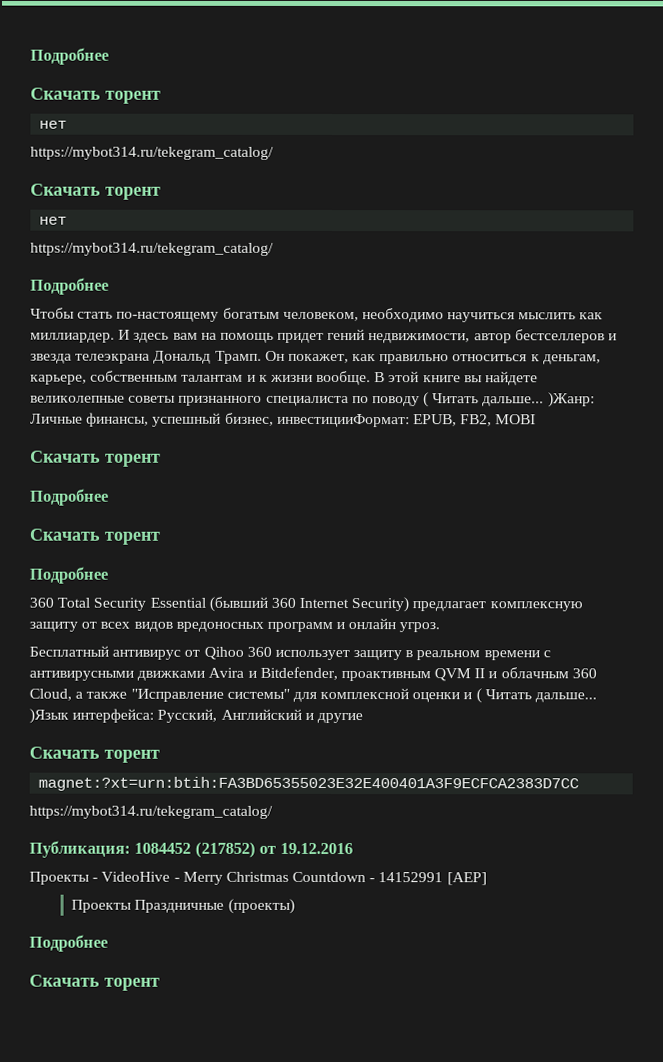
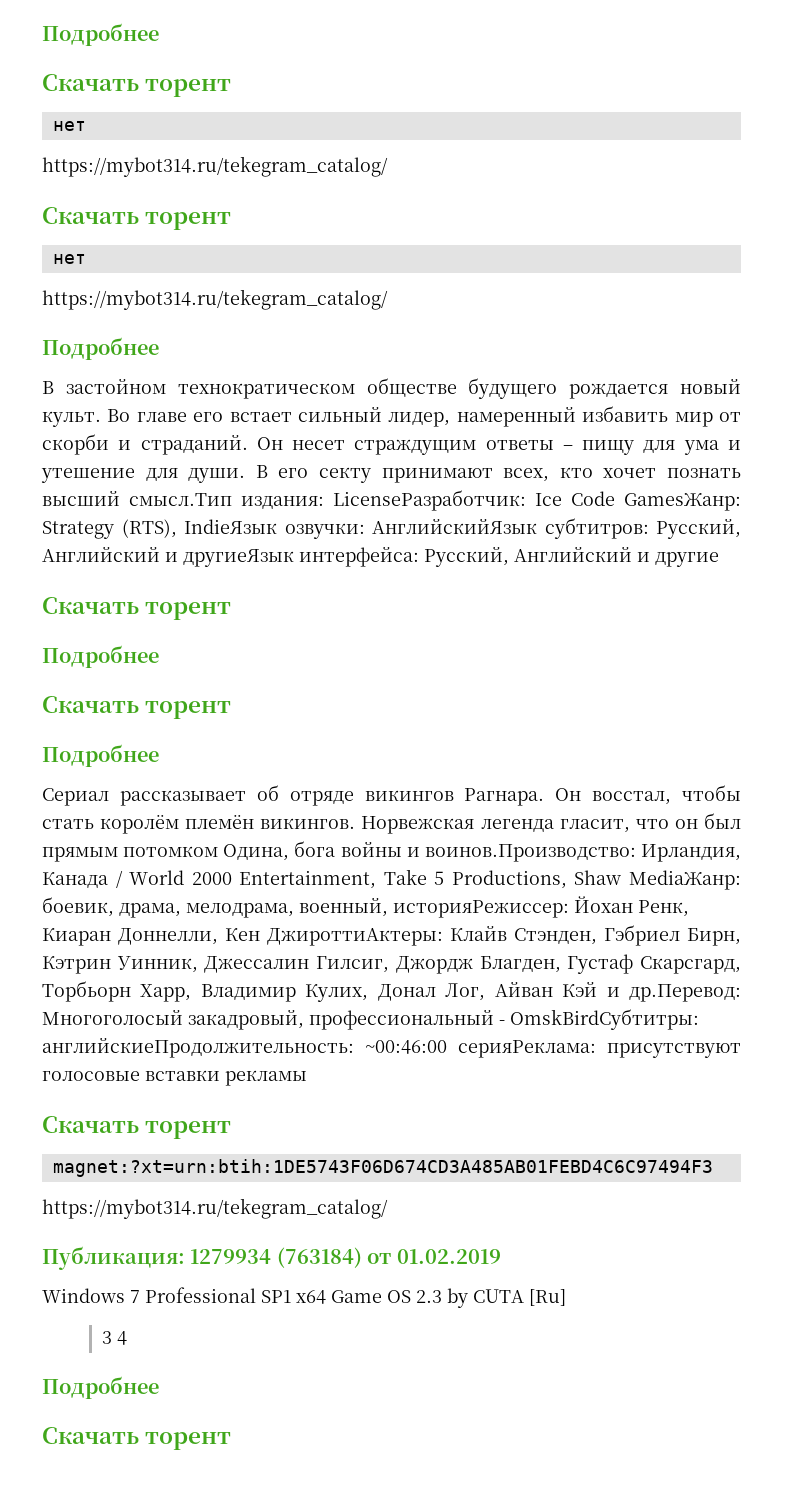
[30,307,604,323] [30,328,618,344] [30,350,601,365] [30,370,539,386] [30,392,595,408] [30,412,537,428] Чтобы стать по-настоящему богатым человеком, необходимо научиться мыслить как миллиардер. И здесь вам на помощь придет гений недвижимости, автор бестселлеров и звезда телеэкрана Дональд Трамп. Он покажет, как правильно относиться к деньгам, карьере, собственным талантам и к жизни вообще. В этой книге вы найдете великолепные советы признанного специалиста по поводу ( Читать дальше... )Жанр: Личные финансы, успешный бизнес, инвестицииФормат: EPUB, FB2, MOBI -> [42,378,741,399] [42,406,741,427] [42,434,741,455] [41,465,742,483] [42,490,741,511] [42,518,741,539] [42,547,719,567] В застойном технократическом обществе будущего рождается новый культ. Во главе его встает сильный лидер, намеренный избавить мир от скорби и страданий. Он несет страждущим ответы – пищу для ума и утешение для души. В его секту принимают всех, кто хочет познать высший смысл.Тип издания: LicenseРазработчик: Ice Code GamesЖанр: Strategy (RTS), IndieЯзык озвучки: АнглийскийЯзык субтитров: Русский, Английский и другиеЯзык интерфейса: Русский, Английский и другие
[29,596,583,613] [29,618,441,633] [29,645,551,661] [29,666,597,682] [29,687,598,704] [29,708,363,724] [29,746,160,763] [38,776,580,792] 360 Total Security Essential (бывший 360 Internet Security) предлагает комплексную защиту от всех видов вредоносных программ и онлайн угроз. // Бесплатный антивирус от Qihoo 360 использует защиту в реальном времени с антивирусными движками Avira и Bitdefender, проактивным QVM II и облачным 360 Cloud, а также "Исправление системы" для комплексной оценки и ( Читать дальше... )Язык интерфейса: Русский, Английский и другие // Скачать торент // magnet:?xt=urn:btih:FA3BD65355023E32E400401A3F9ECFCA2383D7CC -> [42,785,741,806] [42,813,741,834] [42,841,741,862] [42,869,741,890] [42,896,689,918] [42,925,741,946] [42,954,741,974] [42,981,742,1002] [42,1009,699,1030] [42,1038,741,1058] [42,1070,307,1086] [42,1116,232,1139] [52,1159,713,1177] Сериал рассказывает об отряде викингов Рагнара. Он восстал, чтобы стать королём племён викингов. Норвежская легенда гласит, что он был прямым потомком Одина, бога войны и воинов.Производство: Ирландия, Канада / World 2000 Entertainment, Take 5 Productions, Shaw MediaЖанр: боевик, драма, мелодрама, военный, историяРежиссер: Йохан Ренк, Киаран Доннелли, Кен ДжироттиАктеры: Клайв Стэнден, Гэбриел Бирн, Кэтрин Уинник, Джессалин Гилсиг, Джордж Благден, Густаф Скарсгард, Торбьорн Харр, Владимир Кулих, Донал Лог, Айван Кэй и др.Перевод: Многоголосый закадровый, профессиональный - OmskBirdСубтитры: английскиеПродолжительность: ~00:46:00 серияРеклама: присутствуют голосовые вставки рекламы // Скачать торент // magnet:?xt=urn:btih:1DE5743F06D674CD3A485AB01FEBD4C6C97494F3
[134,841,353,858] [29,871,487,886] [71,898,295,914] 1084452 (217852) от 19.12.2016 // Проекты - VideoHive - Merry Christmas Countdown - 14152991 [AEP] // Проекты Праздничные (проекты) -> [190,1247,501,1268] [42,1287,566,1308] [101,1331,127,1345] 1279934 (763184) от 01.02.2019 // Windows 7 Professional SP1 x64 Game OS 2.3 by CUTA [Ru] // 3 4

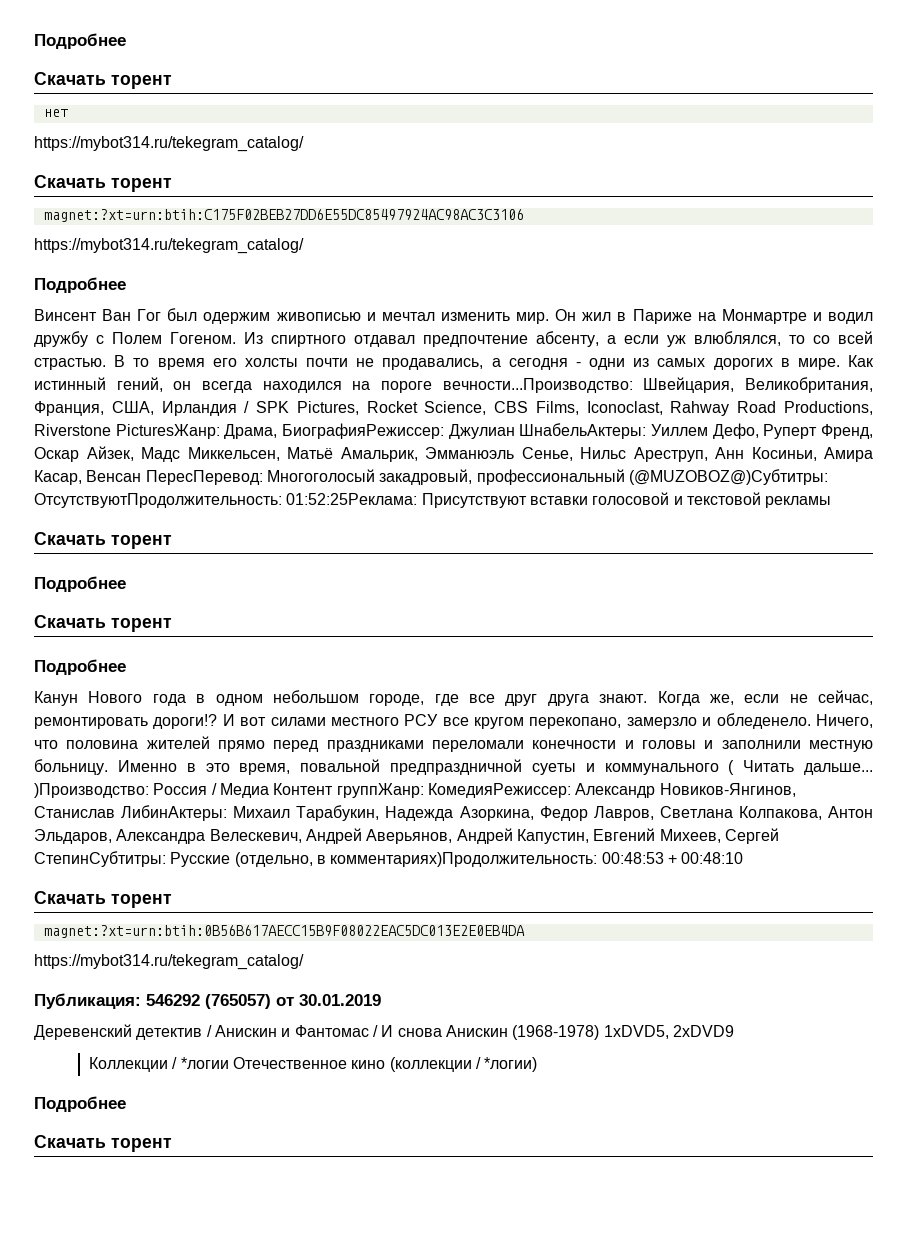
[52,254,86,264] нет -> [43,209,524,222] magnet:?xt=urn:btih:C175F02BEB27DD6E55DC85497924AC98AC3C3106
[42,378,741,399] [42,406,741,427] [42,434,741,455] [41,465,742,483] [42,490,741,511] [42,518,741,539] [42,547,719,567] В застойном технократическом обществе будущего рождается новый культ. Во главе его встает сильный лидер, намеренный избавить мир от скорби и страданий. Он несет страждущим ответы – пищу для ума и утешение для души. В его секту принимают всех, кто хочет познать высший смысл.Тип издания: LicenseРазработчик: Ice Code GamesЖанр: Strategy (RTS), IndieЯзык озвучки: АнглийскийЯзык субтитров: Русский, Английский и другиеЯзык интерфейса: Русский, Английский и другие -> [34,308,874,324] [34,331,873,347] [34,355,874,370] [34,377,873,393] [34,401,873,416] [34,423,873,439] [34,446,873,462] [34,469,828,485] [34,492,832,508] Винсент Ван Гог был одержим живописью и мечтал изменить мир. Он жил в Париже на Монмартре и водил дружбу с Полем Гогеном. Из спиртного отдавал предпочтение абсенту, а если уж влюблялся, то со всей страстью. В то время его холсты почти не продавались, а сегодня - одни из самых дорогих в мире. Как истинный гений, он всегда находился на пороге вечности...Производство: Швейцария, Великобритания, Франция, США, Ирландия / SPK Pictures, Rocket Science, CBS Films, Iconoclast, Rahway Road Productions, Riverstone PicturesЖанр: Драма, БиографияРежиссер: Джулиан ШнабельАктеры: Уиллем Дефо, Руперт Френд, Оскар Айзек, Мадс Миккельсен, Матьё Амальрик, Эмманюэль Сенье, Нильс Ареструп, Анн Косиньи, Амира Касар, Венсан ПересПеревод: Многоголосый закадровый, профессиональный (@MUZOBOZ@)Субтитры: ОтсутствуютПродолжительность: 01:52:25Реклама: Присутствуют вставки голосовой и текстовой рекламы
[42,785,741,806] [42,813,741,834] [42,841,741,862] [42,869,741,890] [42,896,689,918] [42,925,741,946] [42,954,741,974] [42,981,742,1002] [42,1009,699,1030] [42,1038,741,1058] [42,1070,307,1086] [42,1116,232,1139] [52,1159,713,1177] Сериал рассказывает об отряде викингов Рагнара. Он восстал, чтобы стать королём племён викингов. Норвежская легенда гласит, что он был прямым потомком Одина, бога войны и воинов.Производство: Ирландия, Канада / World 2000 Entertainment, Take 5 Productions, Shaw MediaЖанр: боевик, драма, мелодрама, военный, историяРежиссер: Йохан Ренк, Киаран Доннелли, Кен ДжироттиАктеры: Клайв Стэнден, Гэбриел Бирн, Кэтрин Уинник, Джессалин Гилсиг, Джордж Благден, Густаф Скарсгард, Торбьорн Харр, Владимир Кулих, Донал Лог, Айван Кэй и др.Перевод: Многоголосый закадровый, профессиональный - OmskBirdСубтитры: английскиеПродолжительность: ~00:46:00 серияРеклама: присутствуют голосовые вставки рекламы // Скачать торент // magnet:?xt=urn:btih:1DE5743F06D674CD3A485AB01FEBD4C6C97494F3 -> [34,690,873,706] [34,713,873,729] [34,736,874,752] [34,759,874,775] [34,783,796,798] [34,805,874,821] [34,828,779,844] [34,851,744,867] [34,891,172,908] [43,925,525,938] Канун Нового года в одном небольшом городе, где все друг друга знают. Когда же, если не сейчас, ремонтировать дороги!? И вот силами местного РСУ все кругом перекопано, замерзло и обледенело. Ничего, что половина жителей прямо перед праздниками переломали конечности и головы и заполнили местную больницу. Именно в это время, повальной предпраздничной суеты и коммунального ( Читать дальше... )Производство: Россия / Медиа Контент группЖанр: КомедияРежиссер: Александр Новиков-Янгинов, Станислав ЛибинАктеры: Михаил Тарабукин, Надежда Азоркина, Федор Лавров, Светлана Колпакова, Антон Эльдаров, Александра Велескевич, Андрей Аверьянов, Андрей Капустин, Евгений Михеев, Сергей СтепинСубтитры: Русские (отдельно, в комментариях)Продолжительность: 00:48:53 + 00:48:10 // Скачать торент // magnet:?xt=urn:btih:0B56B617AECC15B9F08022EAC5DC013E2E0EB4DA
[190,1247,501,1268] [42,1287,566,1308] [101,1331,127,1345] 1279934 (763184) от 01.02.2019 // Windows 7 Professional SP1 x64 Game OS 2.3 by CUTA [Ru] // 3 4 -> [146,994,381,1009] [34,1024,734,1040] [89,1057,538,1072] 546292 (765057) от 30.01.2019 // Деревенский детектив / Анискин и Фантомас / И снова Анискин (1968-1978) 1хDVD5, 2xDVD9 // Коллекции / *логии Отечественное кино (коллекции / *логии)

